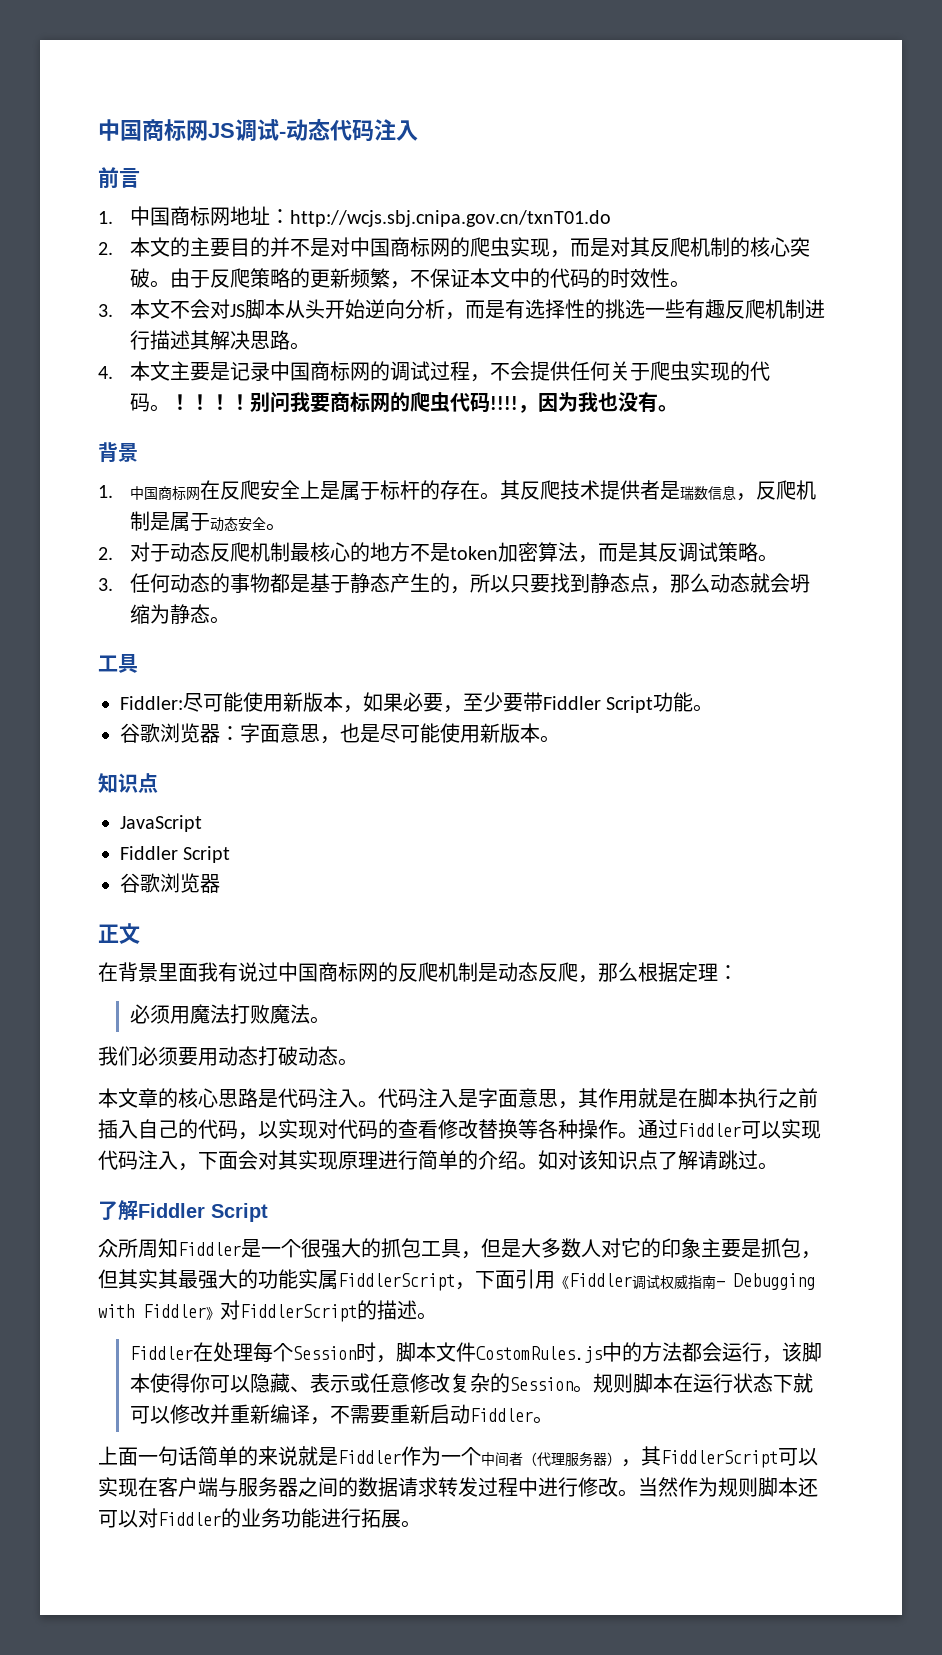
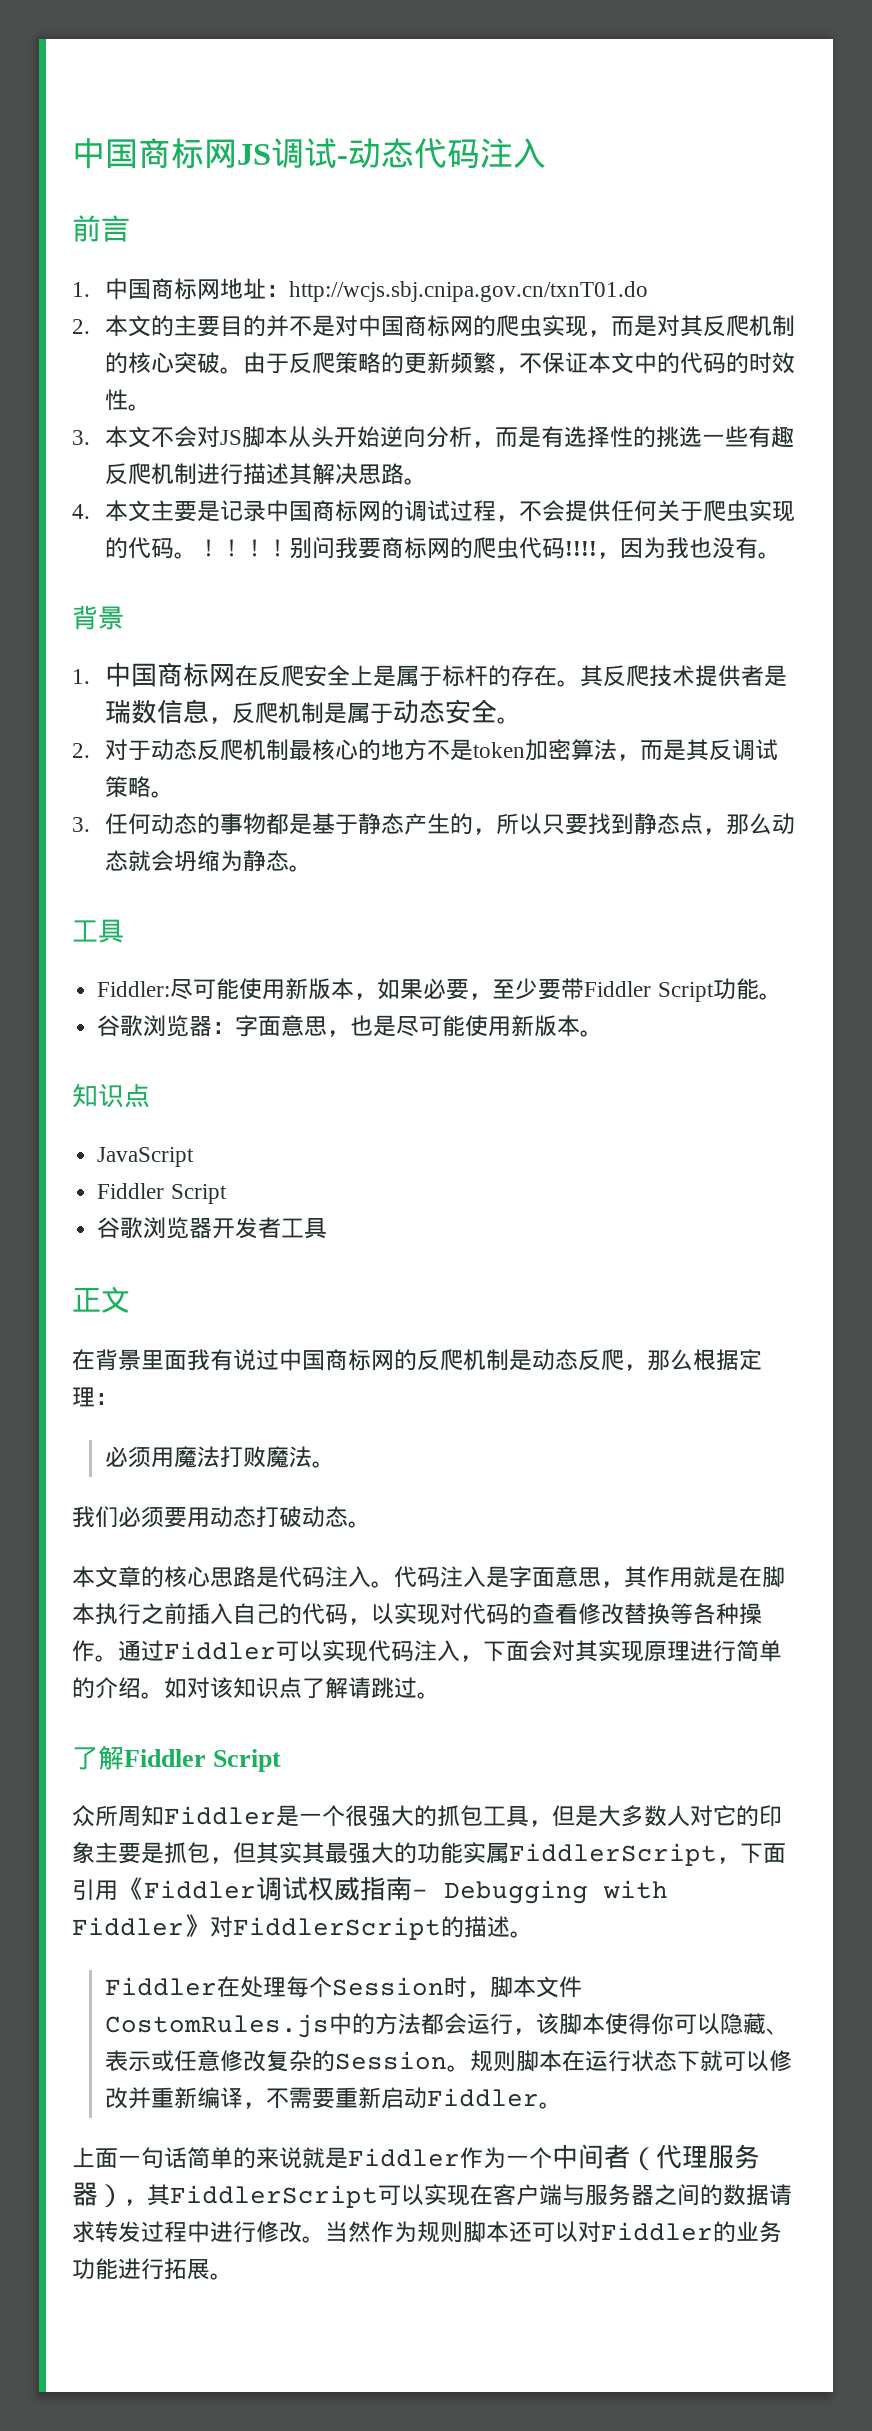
(220, 883) none -> [212,1217,328,1239] 开发者工具

